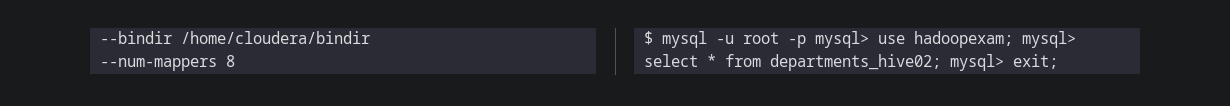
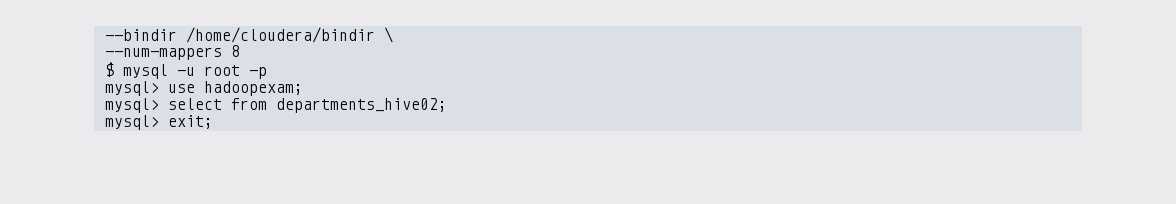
(371, 37) none -> [383,27,393,43] \
(807, 41) none -> (267, 73) //
(1014, 39) none -> (303, 88) //
[707,54,717,67] * -> (222, 104) none
(942, 62) none -> (447, 105) //

